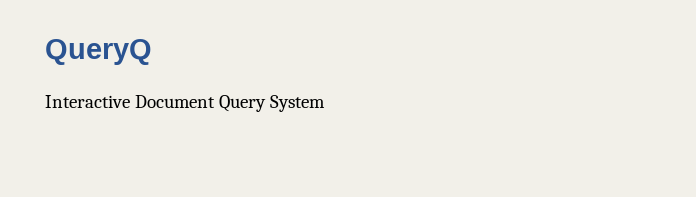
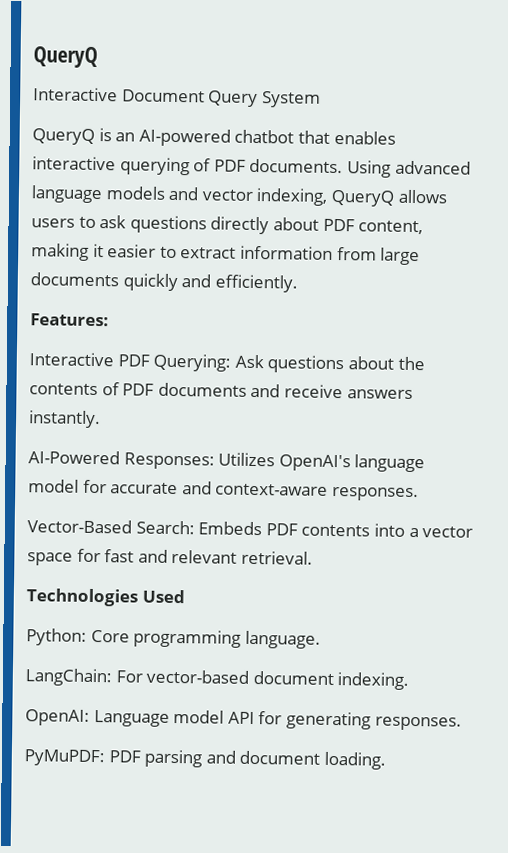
(326, 103) none -> [32,128,396,147] [32,156,471,178] [31,185,447,207] [31,215,424,235] [31,243,421,266] [30,272,298,293] [30,313,109,327] [29,352,425,374] [29,382,413,399] [28,410,101,429] [28,450,426,473] [28,479,419,502] [27,519,474,538] [27,548,313,566] [26,588,185,607] [26,628,321,649] [25,668,410,690] [25,709,462,731] [24,749,386,770] // QueryQ is an AI-powered chatbot that enables interactive querying of PDF documents. Using advanced language models and vector indexing, QueryQ allows users to ask questions directly about PDF content, making it easier to extract information from large documents quickly and efficiently. // Features: // Interactive PDF Querying: Ask questions about the contents of PDF documents and receive answers instantly. // AI-Powered Responses: Utilizes OpenAI's language model for accurate and context-aware responses. // Vector-Based Search: Embeds PDF contents into a vector space for fast and relevant retrieval. // Technologies Used // Python: Core programming language. // LangChain: For vector-based document indexing. // OpenAI: Language model API for generating responses. // PyMuPDF: PDF parsing and document loading.

